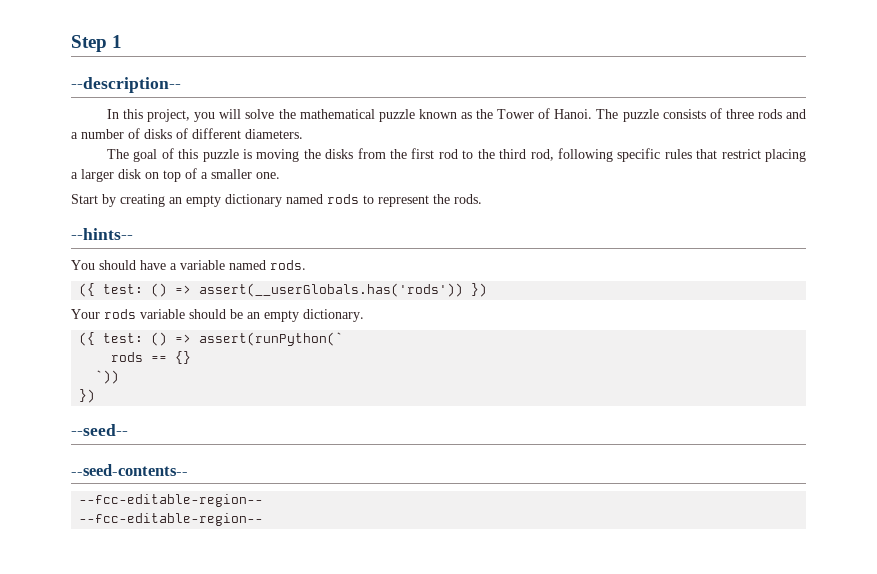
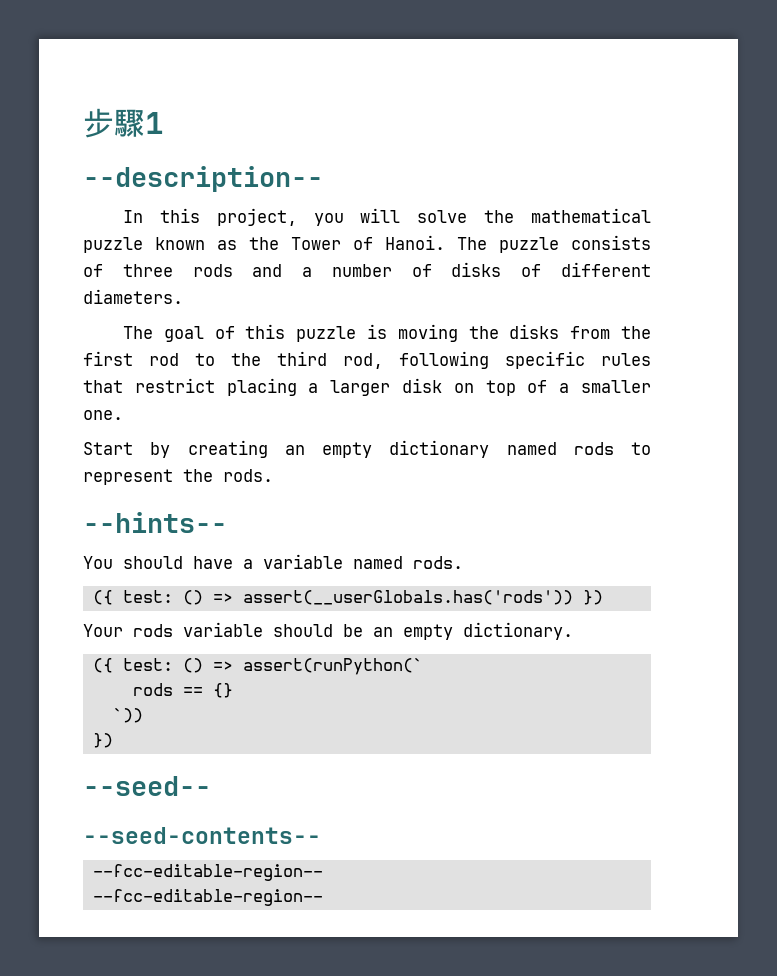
[71,35,107,52] Step -> [83,108,145,138] 步驟

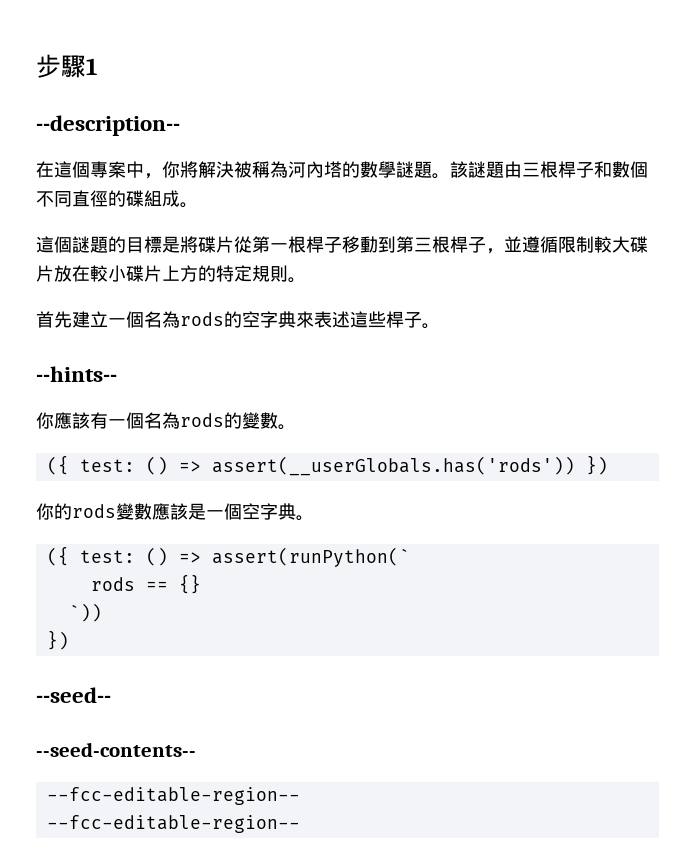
[122,208,651,226] [83,235,651,253] [83,262,651,277] [83,289,183,304] [122,324,651,342] [83,351,651,369] [83,378,652,396] [83,410,123,420] [83,440,651,458] [83,469,273,485] [83,512,227,533] [83,554,463,569] In this project, you will solve the mathematical puzzle known as the Tower of Hanoi. The puzzle consists of three rods and a number of disks of different diameters. // The goal of this puzzle is moving the disks from the first rod to the third rod, following specific rules that restrict placing a larger disk on top of a smaller one. // Start by creating an empty dictionary named rods to represent the rods. // --hints-- // You should have a variable named rods. -> [36,161,648,179] [36,190,198,208] [36,236,648,254] [36,265,306,283] [36,311,440,329] [36,366,117,382] [36,412,296,430] 在這個專案中，你將解決被稱為河內塔的數學謎題。該謎題由三根桿子和數個不同直徑的碟組成。 // 這個謎題的目標是將碟片從第一根桿子移動到第三根桿子，並遵循限制較大碟片放在較小碟片上方的特定規則。 // 首先建立一個名為rods的空字典來表述這些桿子。 // --hints-- // 你應該有一個名為rods的變數。
[83,622,573,640] Your rods variable should be an empty dictionary. -> [36,503,314,521] 你的rods變數應該是一個空字典。

